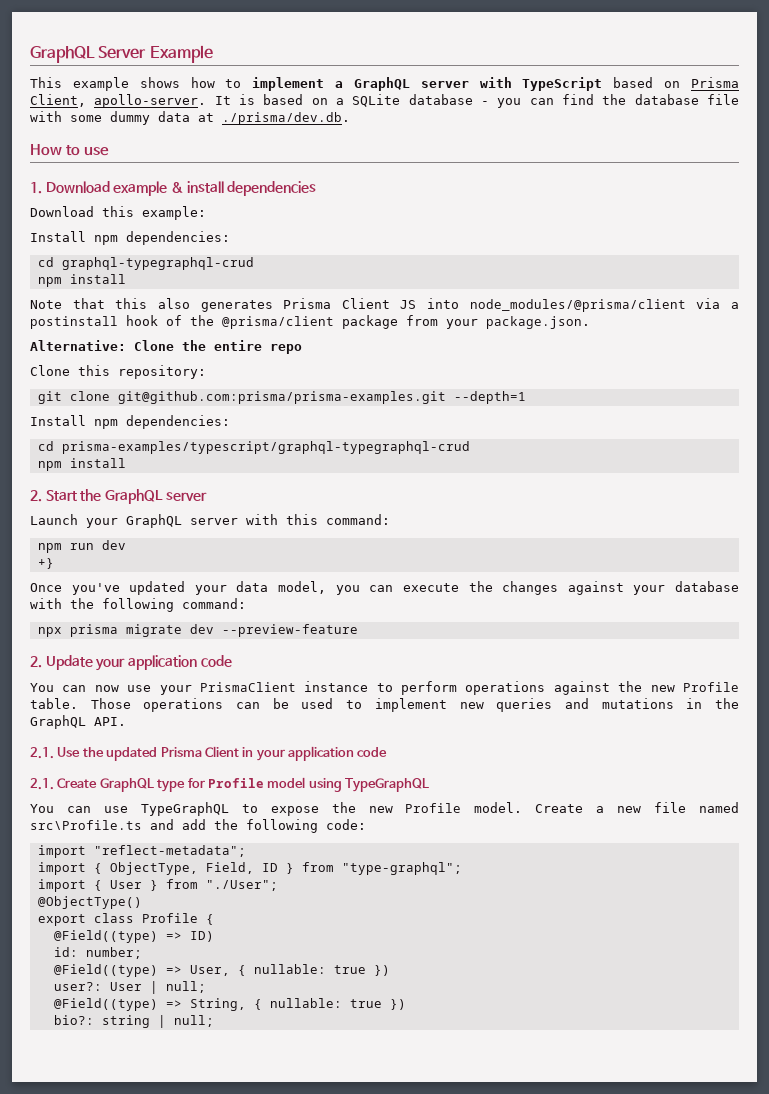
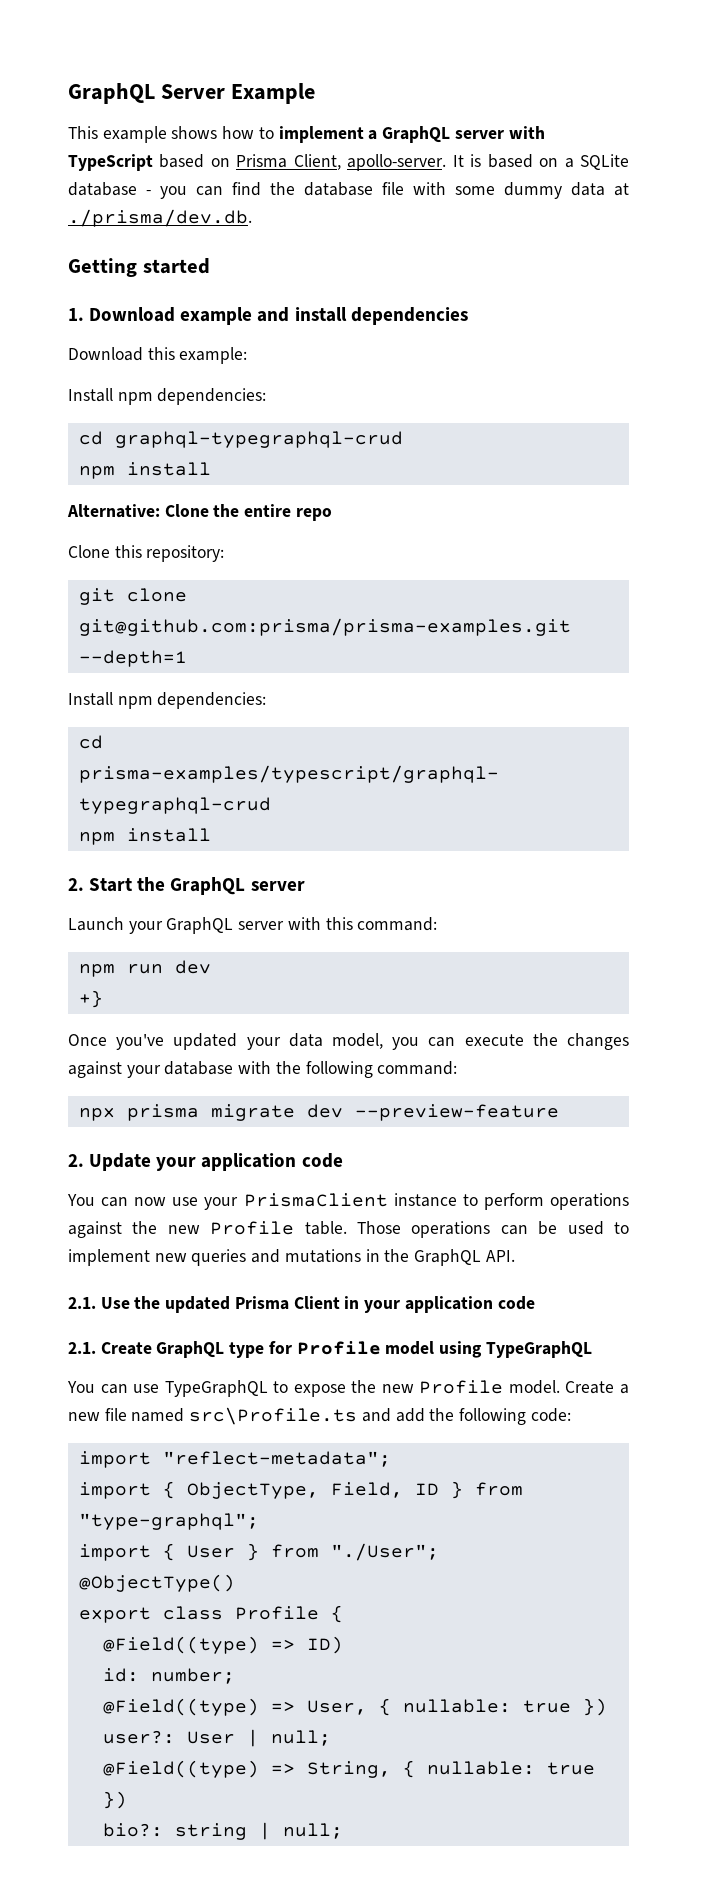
[30,144,110,156] How to use -> [68,258,210,277] Getting started
[170,182,183,193] & -> [257,307,290,322] and
[30,298,739,312] [30,315,590,329] // Note that this also generates Prisma Client JS into node_modules/@prisma/client via a postinstall hook of the @prisma/client package from your package.json. -> (211, 469) none

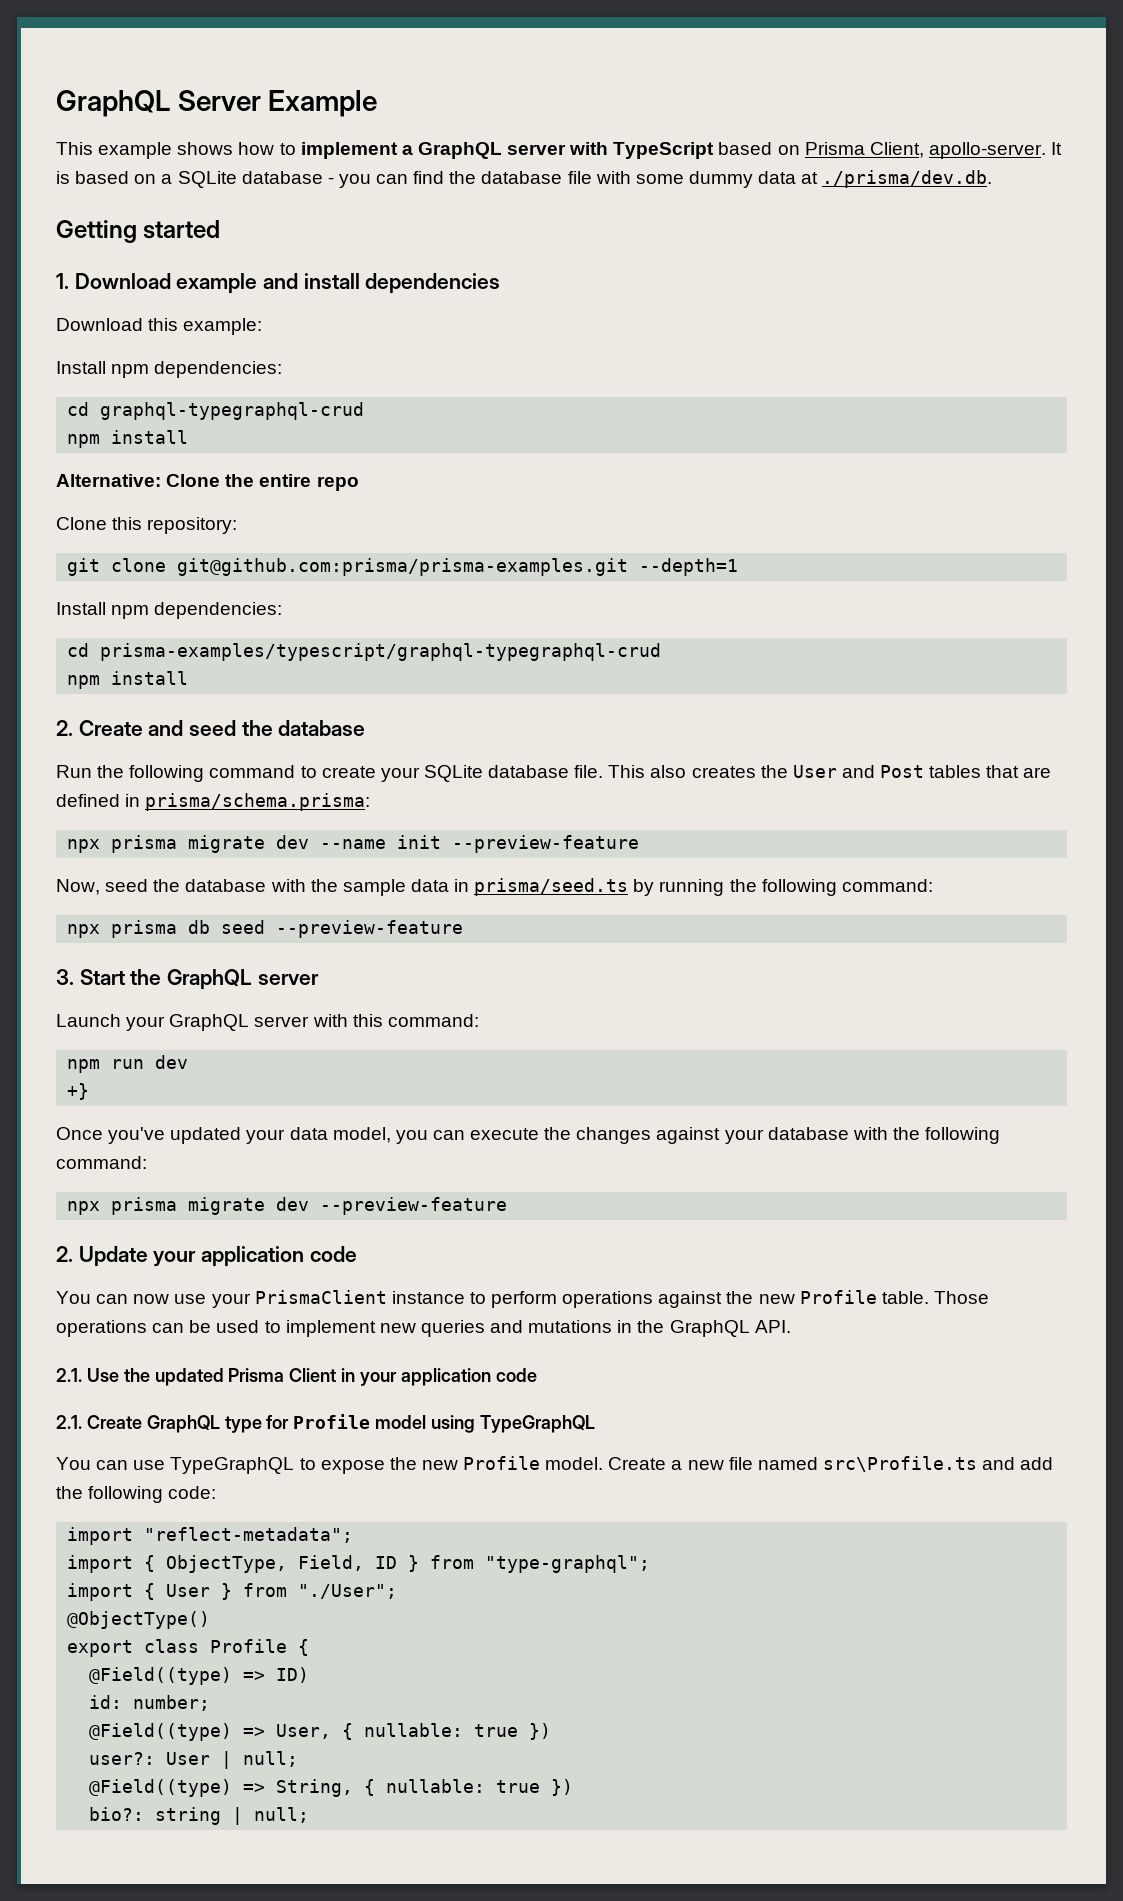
(84, 884) none -> [78,720,366,736] [56,765,1052,782] [56,793,371,811] [67,835,640,853] [56,878,933,896] [67,920,464,938] [56,969,74,985] Create and seed the database // Run the following command to create your SQLite database file. This also creates the User and Post tables that are defined in prisma/schema.prisma: // npx prisma migrate dev --name init --preview-feature // Now, seed the database with the sample data in prisma/seed.ts by running the following command: // npx prisma db seed --preview-feature // 3.

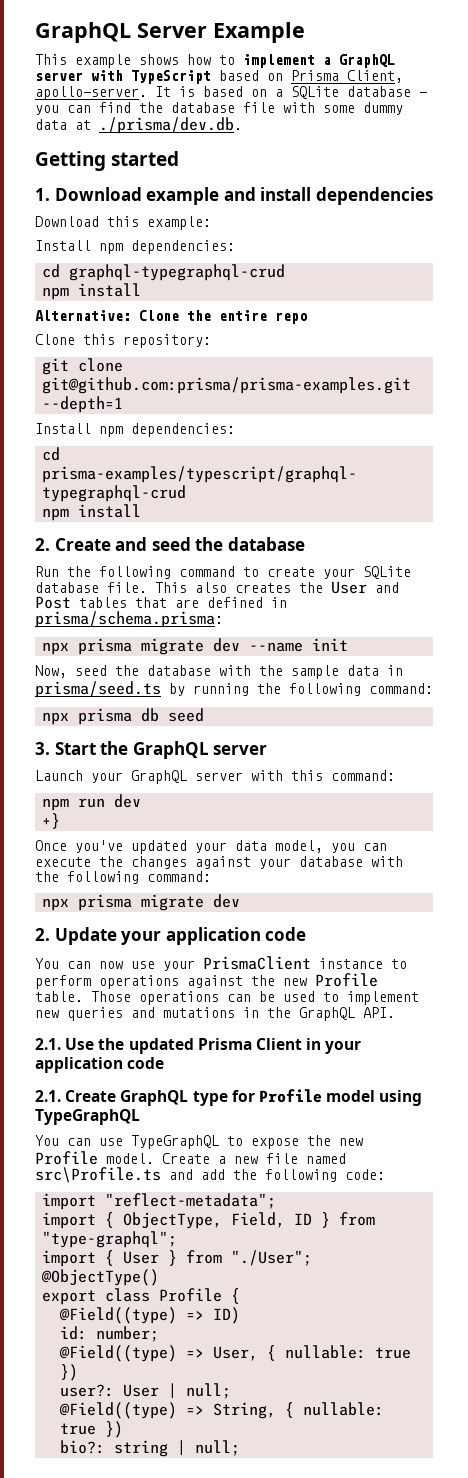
[452,835,640,853] --preview-feature -> (349, 644) none
[276,920,464,938] --preview-feature -> (205, 715) none
[320,1197,508,1215] --preview-feature -> (241, 901) none

